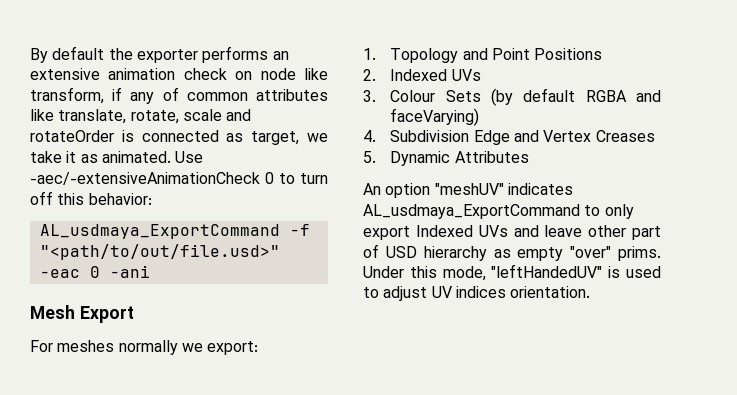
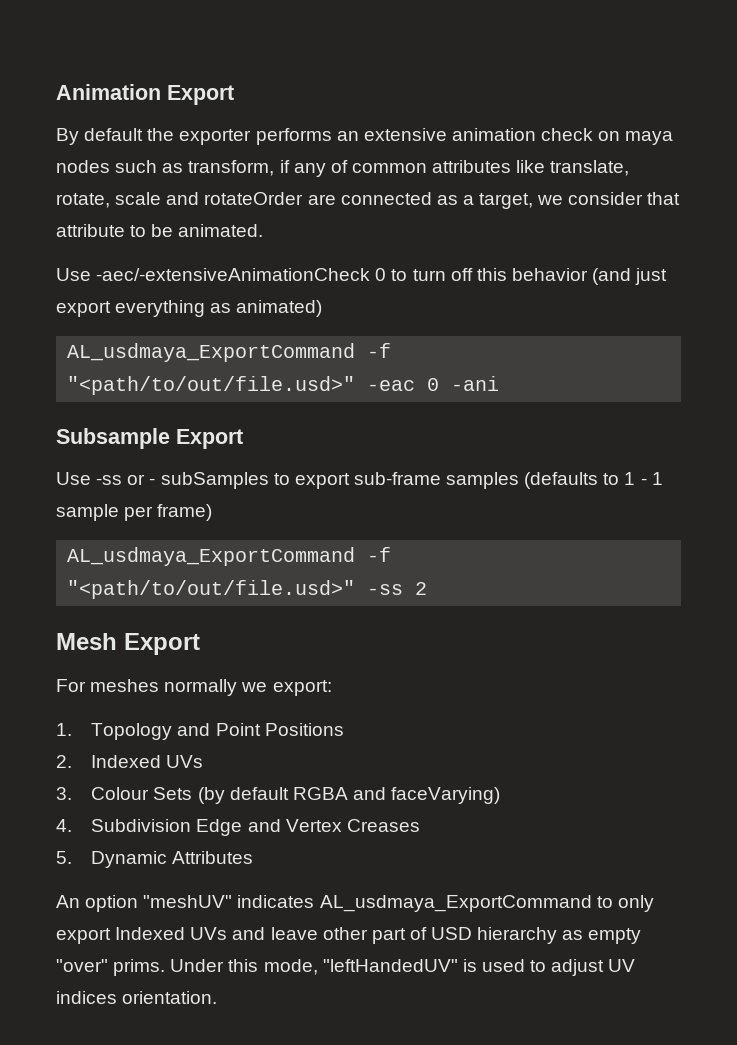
(30, 55) none -> [56,84,234,105] Animation Export //
[260,68,328,80] node like -> [625,131,674,145] [56,160,184,173] maya nodes such as
[121,130,134,142] is -> [307,194,336,205] are
(244, 137) none -> [462,195,474,205] a
[30,151,98,163] take it as -> [568,192,681,205] [56,224,174,237] consider that attribute to be
(171, 157) none -> (264, 230) //
[88,193,152,205] behavior: -> [511,268,668,285] [56,300,323,317] behavior (and just export everything as animated)
(150, 271) none -> [56,428,243,449] [56,472,663,489] [56,504,213,521] [67,547,392,566] [67,580,428,599] // Subsample Export // Use -ss or - subSamples to export sub-frame samples (defaults to 1 - 1 sample per frame) // AL_usdmaya_ExportCommand -f "<path/to/out/file.usd>" -ss 2

